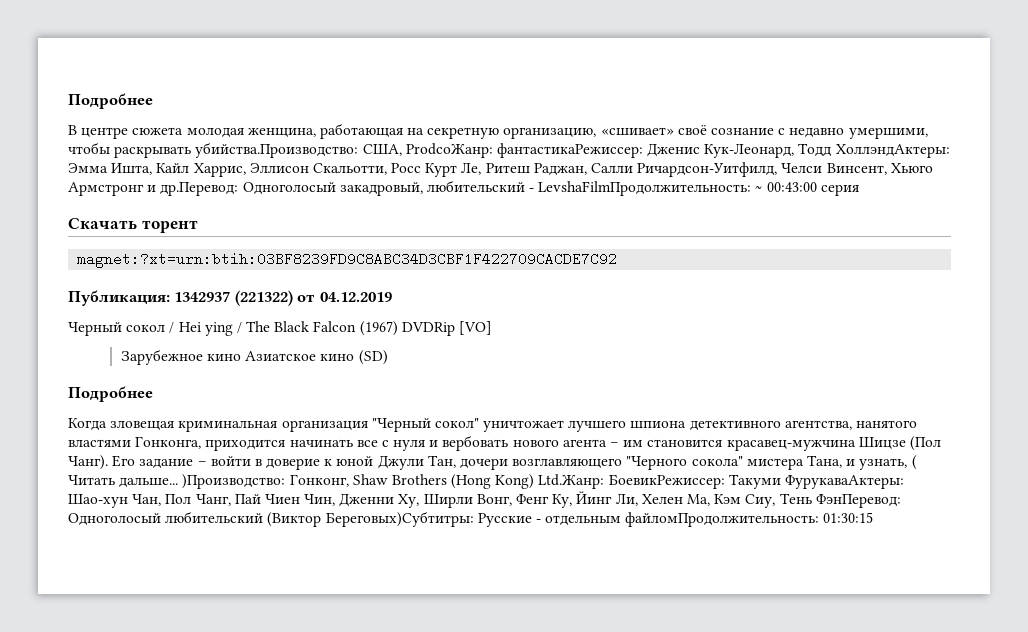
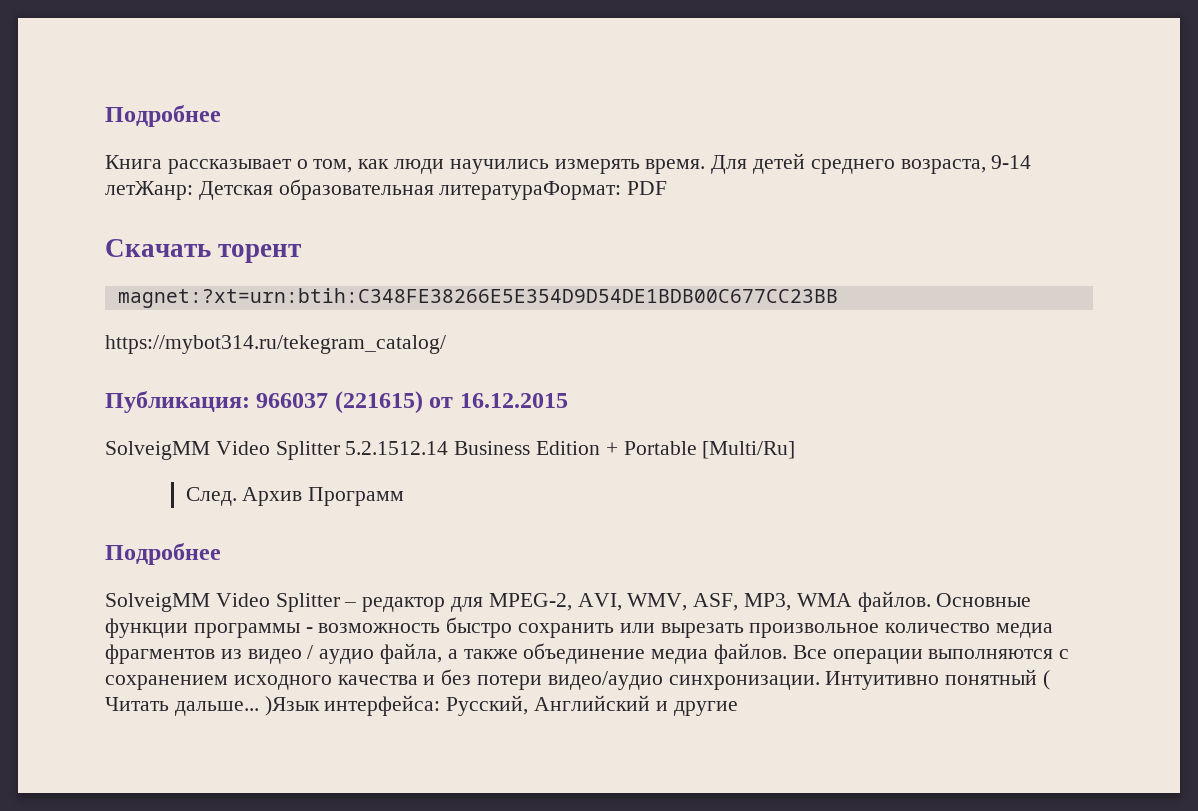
[68,93,153,109] [68,123,928,139] [68,142,950,158] [68,162,933,177] [68,180,859,196] Подробнее // В центре сюжета молодая женщина, работающая на секретную организацию, «сшивает» своё сознание с недавно умершими, чтобы раскрывать убийства.Производство: США, ProdcoЖанр: фантастикаРежиссер: Дженис Кук-Леонард, Тодд ХоллэндАктеры: Эмма Ишта, Кайл Харрис, Эллисон Скальотти, Росс Курт Ле, Ритеш Раджан, Салли Ричардсон-Уитфилд, Челси Винсент, Хьюго Армстронг и др.Перевод: Одноголосый закадровый, любительский - LevshaFilmПродолжительность: ~ 00:43:00 серия -> [105,105,221,127] [105,153,1032,174] [105,179,668,200] Подробнее // Книга рассказывает о том, как люди научились измерять время. Для детей среднего возраста, 9-14 летЖанр: Детская образовательная литератураФормат: PDF
[77,252,618,268] magnet:?xt=urn:btih:03BF8239FD9C8ABC34D3CBF1F422709CACDE7C92 -> [117,288,838,308] [105,335,446,354] magnet:?xt=urn:btih:C348FE38266E5E354D9D54DE1BDB00C677CC23BB // https://mybot314.ru/tekegram_catalog/
[174,290,392,306] [68,321,493,336] [120,349,388,365] [68,386,153,402] [68,418,918,432] [68,435,941,451] [68,455,917,470] [68,474,905,489] [68,491,901,508] [68,511,874,527] 1342937 (221322) от 04.12.2019 // Черный сокол / Hei ying / The Black Falcon (1967) DVDRip [VO] // Зарубежное кино Азиатское кино (SD) // Подробнее // Когда зловещая криминальная организация "Черный сокол" уничтожает лучшего шпиона детективного агентства, нанятого властями Гонконга, приходится начинать все с нуля и вербовать нового агента – им становится красавец-мужчина Шицзе (Пол Чанг). Его задание – войти в доверие к юной Джули Тан, дочери возглавляющего "Черного сокола" мистера Тана, и узнать, ( Читать дальше... )Производство: Гонконг, Shaw Brothers (Hong Kong) Ltd.Жанр: БоевикРежиссер: Такуми ФурукаваАктеры: Шао-хун Чан, Пол Чанг, Пай Чиен Чин, Дженни Ху, Ширли Вонг, Фенг Ку, Йинг Ли, Хелен Ма, Кэм Сиу, Тень ФэнПеревод: Одноголосый любительский (Виктор Береговых)Субтитры: Русские - отдельным файломПродолжительность: 01:30:15 -> [256,391,568,414] [105,441,796,460] [185,487,405,506] [105,543,221,565] [105,591,1032,612] [105,617,1054,638] [105,643,1070,664] [105,669,1051,690] [105,695,738,716] 966037 (221615) от 16.12.2015 // SolveigMM Video Splitter 5.2.1512.14 Business Edition + Portable [Multi/Ru] // След. Архив Программ // Подробнее // SolveigMM Video Splitter – редактор для MPEG-2, AVI, WMV, ASF, MP3, WMA файлов. Основные функции программы - возможность быстро сохранить или вырезать произвольное количество медиа фрагментов из видео / аудио файла, а также объединение медиа файлов. Все операции выполняются с сохранением исходного качества и без потери видео/аудио синхронизации. Интуитивно понятный ( Читать дальше... )Язык интерфейса: Русский, Английский и другие

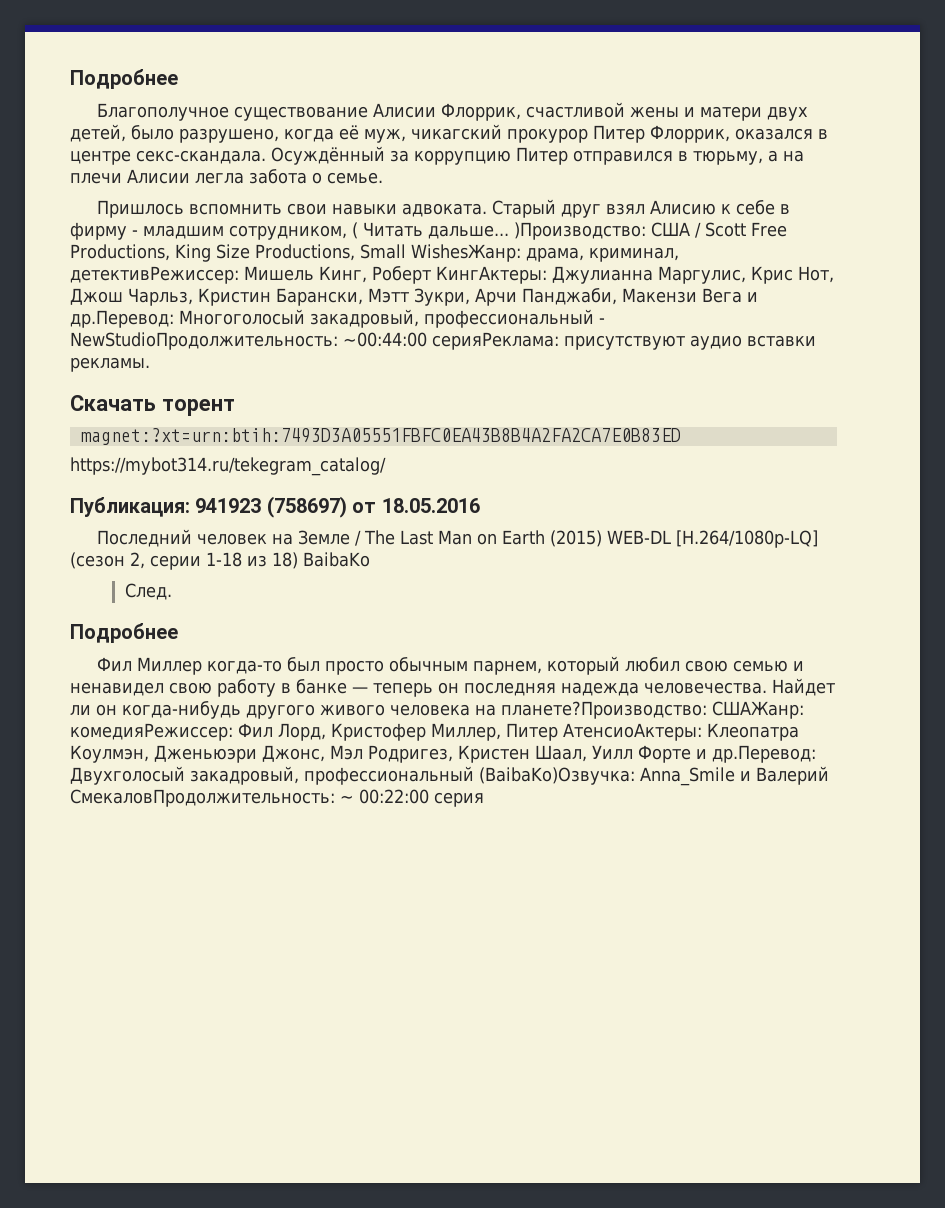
[105,105,221,127] [105,153,1032,174] [105,179,668,200] Подробнее // Книга рассказывает о том, как люди научились измерять время. Для детей среднего возраста, 9-14 летЖанр: Детская образовательная литератураФормат: PDF -> [70,69,178,89] [97,102,809,121] [70,124,828,143] [70,146,804,165] [70,169,383,184] [97,199,791,218] [70,222,787,240] [70,244,679,262] [70,266,834,284] [70,288,758,306] [70,309,605,328] [70,332,816,350] [70,357,150,372] Подробнее // Благополучное существование Алисии Флоррик, счастливой жены и матери двух детей, было разрушено, когда её муж, чикагский прокурор Питер Флоррик, оказался в центре секс-скандала. Осуждённый за коррупцию Питер отправился в тюрьму, а на плечи Алисии легла забота о семье. // Пришлось вспомнить свои навыки адвоката. Старый друг взял Алисию к себе в фирму - младшим сотрудником, ( Читать дальше... )Производство: США / Scott Free Productions, King Size Productions, Small WishesЖанр: драма, криминал, детективРежиссер: Мишель Кинг, Роберт КингАктеры: Джулианна Маргулис, Крис Нот, Джош Чарльз, Кристин Барански, Мэтт Зукри, Арчи Панджаби, Макензи Вега и др.Перевод: Многоголосый закадровый, профессиональный - NewStudioПродолжительность: ~00:44:00 серияРеклама: присутствуют аудио вставки рекламы.
[117,288,838,308] magnet:?xt=urn:btih:C348FE38266E5E354D9D54DE1BDB00C677CC23BB -> [80,428,681,445] magnet:?xt=urn:btih:7493D3A05551FBFC0EA43B8B4A2FA2CA7E0B83ED
[256,391,568,414] [105,441,796,460] 966037 (221615) от 16.12.2015 // SolveigMM Video Splitter 5.2.1512.14 Business Edition + Portable [Multi/Ru] -> [195,496,480,518] [97,529,819,548] [70,552,370,570] 941923 (758697) от 18.05.2016 // Последний человек на Земле / The Last Man on Earth (2015) WEB-DL [H.264/1080p-LQ] (сезон 2, серии 1-18 из 18) BaibaKo
[242,487,405,506] [105,543,221,565] [105,591,1032,612] [105,617,1054,638] [105,643,1070,664] [105,669,1051,690] [105,695,738,716] Архив Программ // Подробнее // SolveigMM Video Splitter – редактор для MPEG-2, AVI, WMV, ASF, MP3, WMA файлов. Основные функции программы - возможность быстро сохранить или вырезать произвольное количество медиа фрагментов из видео / аудио файла, а также объединение медиа файлов. Все операции выполняются с сохранением исходного качества и без потери видео/аудио синхронизации. Интуитивно понятный ( Читать дальше... )Язык интерфейса: Русский, Английский и другие -> [70,623,178,643] [97,656,805,675] [70,678,835,697] [70,701,804,719] [70,723,799,741] [70,745,816,763] [70,766,829,786] [70,789,484,807] // Подробнее // Фил Миллер когда-то был просто обычным парнем, который любил свою семью и ненавидел свою работу в банке — теперь он последняя надежда человечества. Найдет ли он когда-нибудь другого живого человека на планете?Производство: СШАЖанр: комедияРежиссер: Фил Лорд, Кристофер Миллер, Питер АтенсиоАктеры: Клеопатра Коулмэн, Дженьюэри Джонс, Мэл Родригез, Кристен Шаал, Уилл Форте и др.Перевод: Двухголосый закадровый, профессиональный (BaibaKo)Озвучка: Anna_Smile и Валерий СмекаловПродолжительность: ~ 00:22:00 серия

